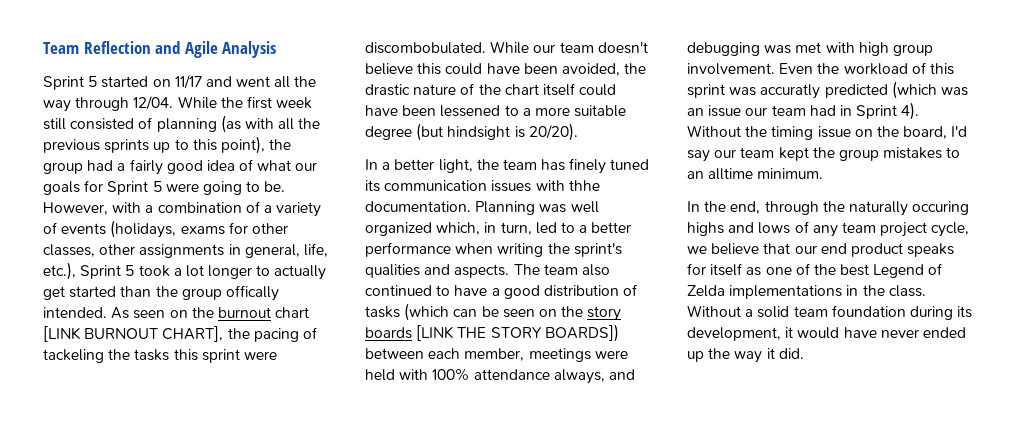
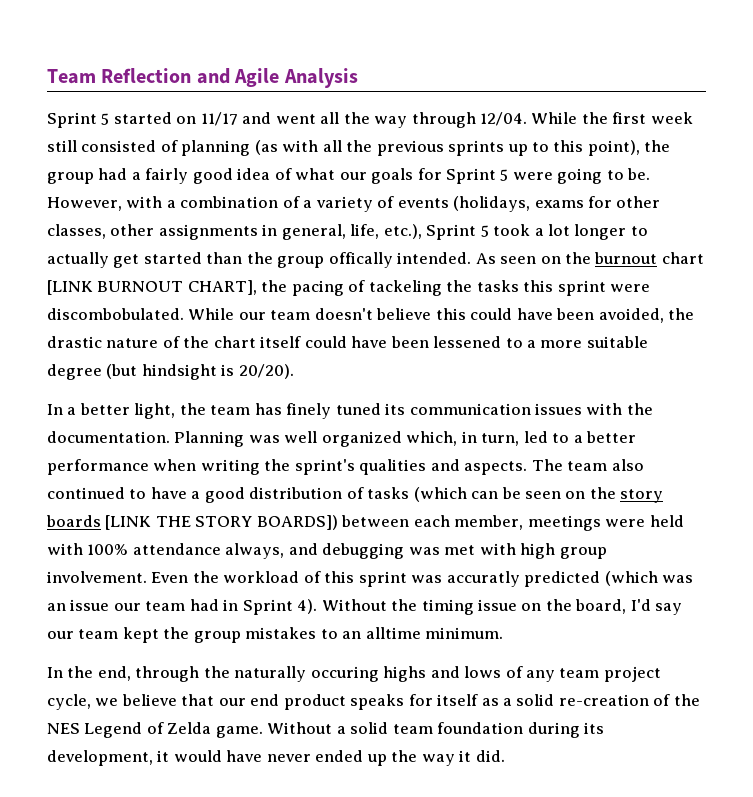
[568,180,600,191] thhe -> [626,403,653,415] the
[765,263,870,276] one of the best -> [503,694,700,706] [47,723,80,734] a solid re-creation of the NES
[729,285,926,299] implementations in the class. -> [215,726,263,738] game.

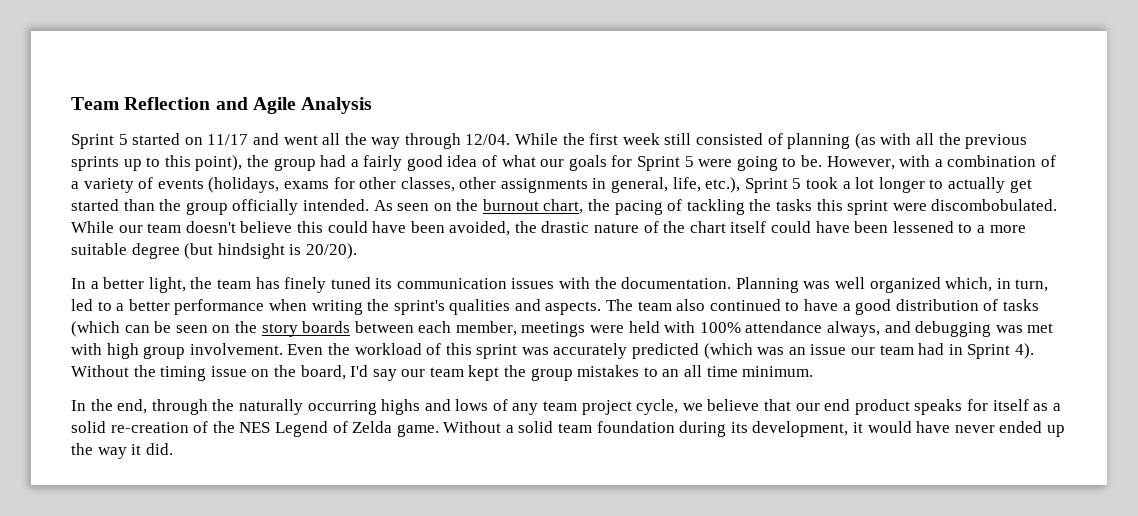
[328,252,393,268] offically -> [232,199,299,215] officially
[661,252,704,264] [47,280,257,295] chart [LINK BURNOUT CHART], -> [543,199,584,214] chart,
[368,280,442,296] tackeling -> [686,199,745,215] tackling
[105,515,338,530] [LINK THE STORY BOARDS]) -> (351, 327) none
[446,571,520,587] accuratly -> [553,343,628,359] accurately
[365,627,421,639] alltime -> [684,365,738,377] all time
[310,666,379,682] occuring -> [307,400,377,415] occurring

